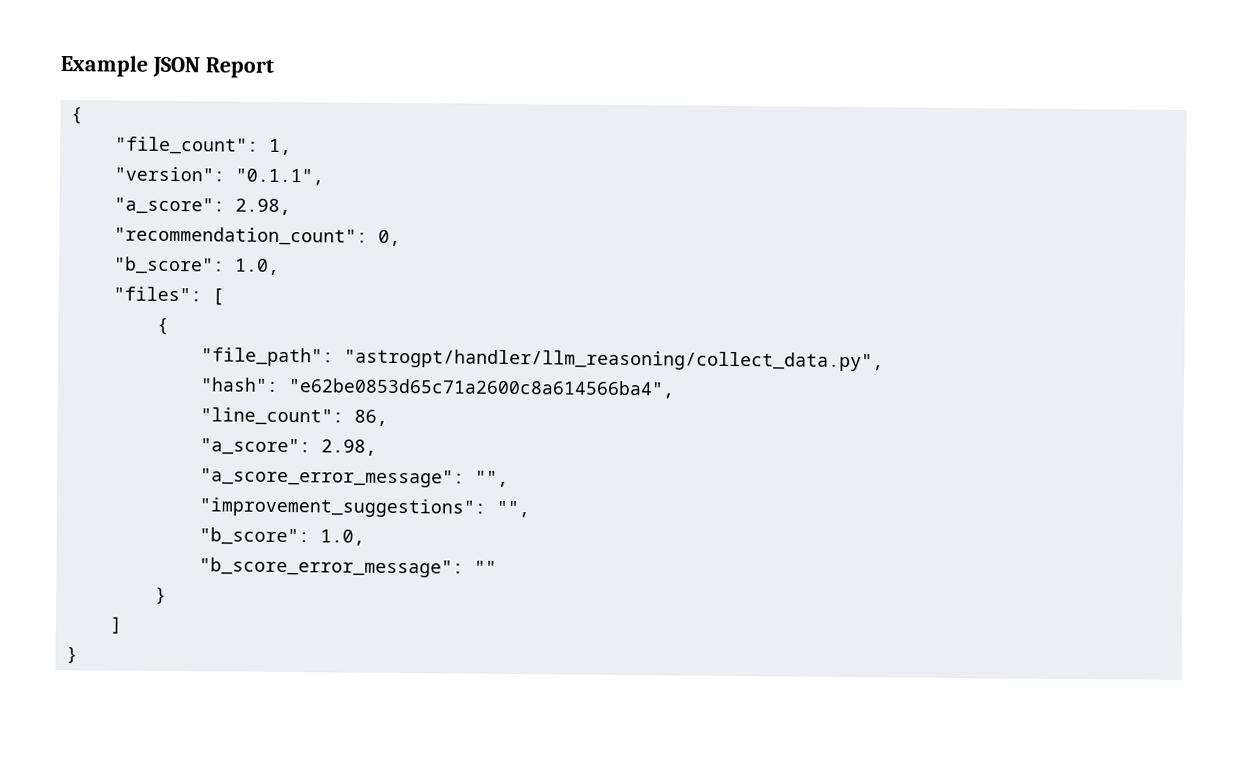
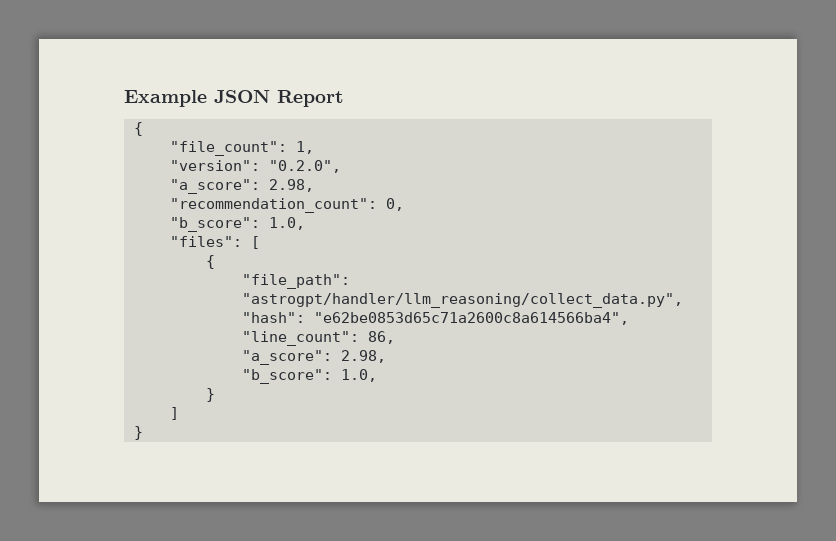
[235,168,325,186] "0.1.1", -> [268,160,341,173] "0.2.0",
[200,468,510,488] [199,497,531,518] [199,527,366,546] [199,557,498,578] // "a_score_error_message": "", // "improvement_suggestions": "", // "b_score": 1.0, // "b_score_error_message": "" -> [241,369,377,384] // "b_score": 1.0,

